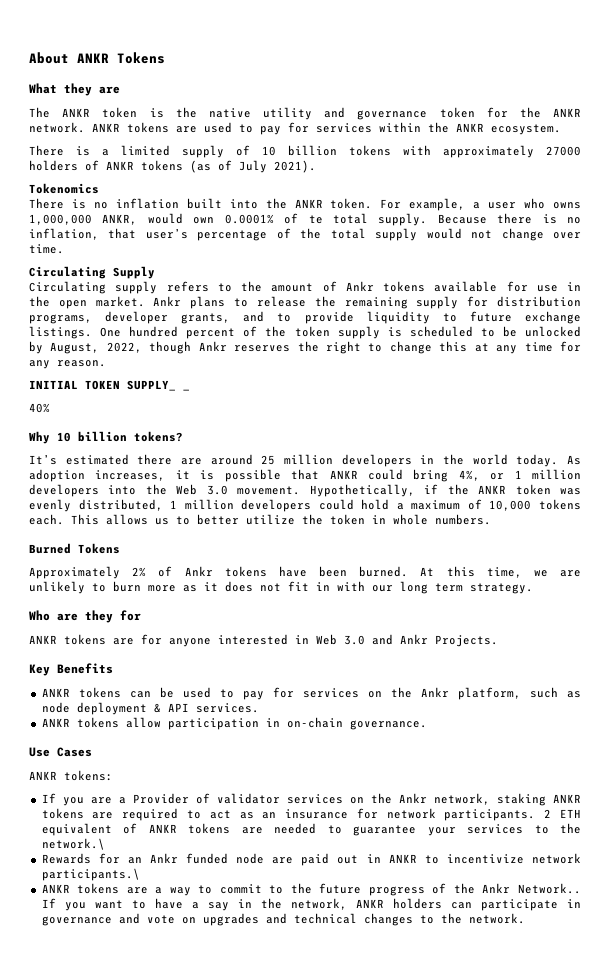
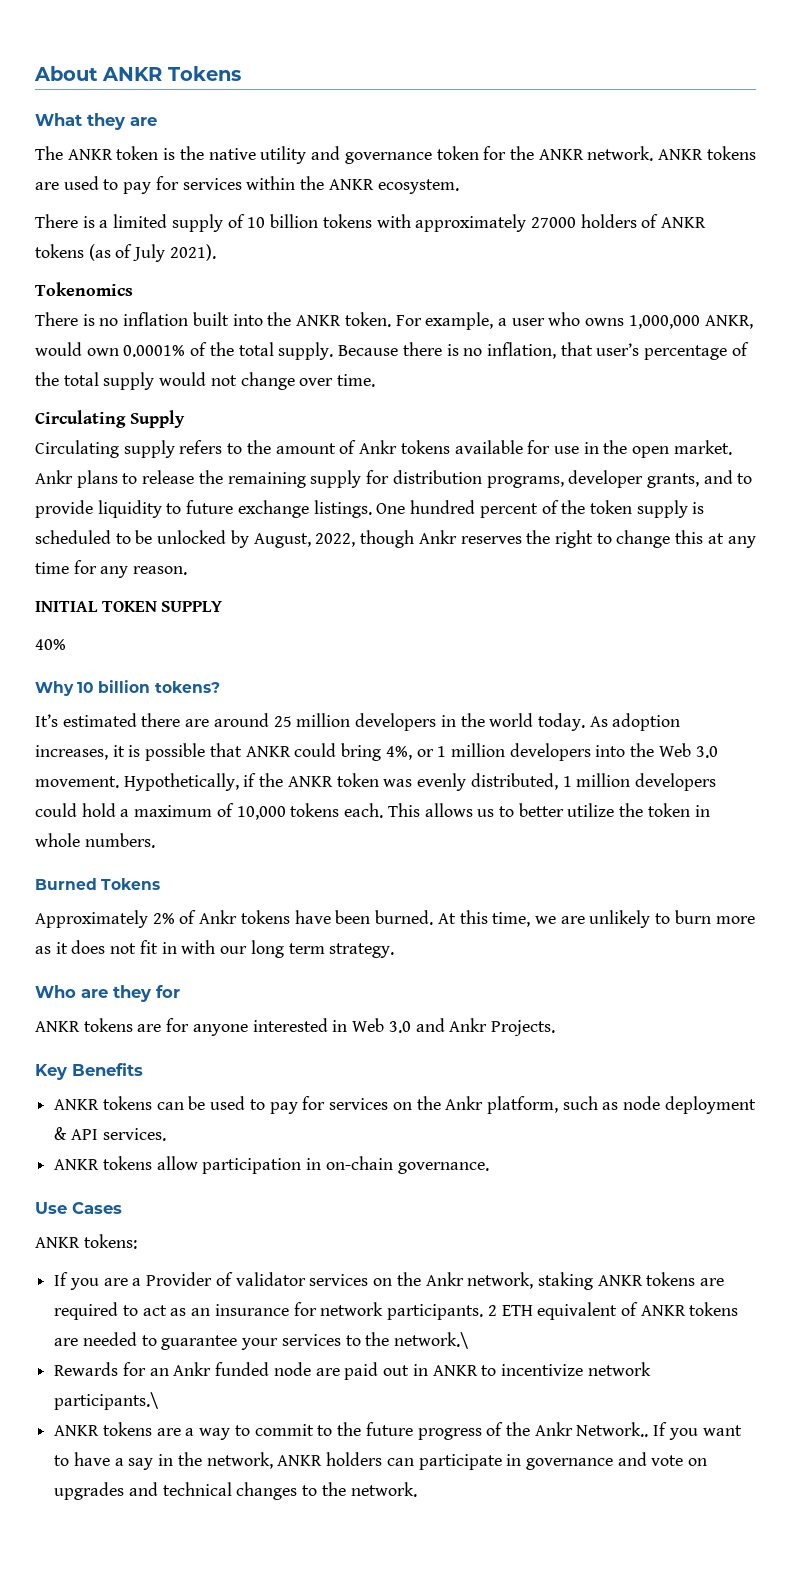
[308,215,323,224] te -> [209,342,234,356] the
[127,380,190,391] SUPPLY_ _ -> [161,601,223,612] SUPPLY

